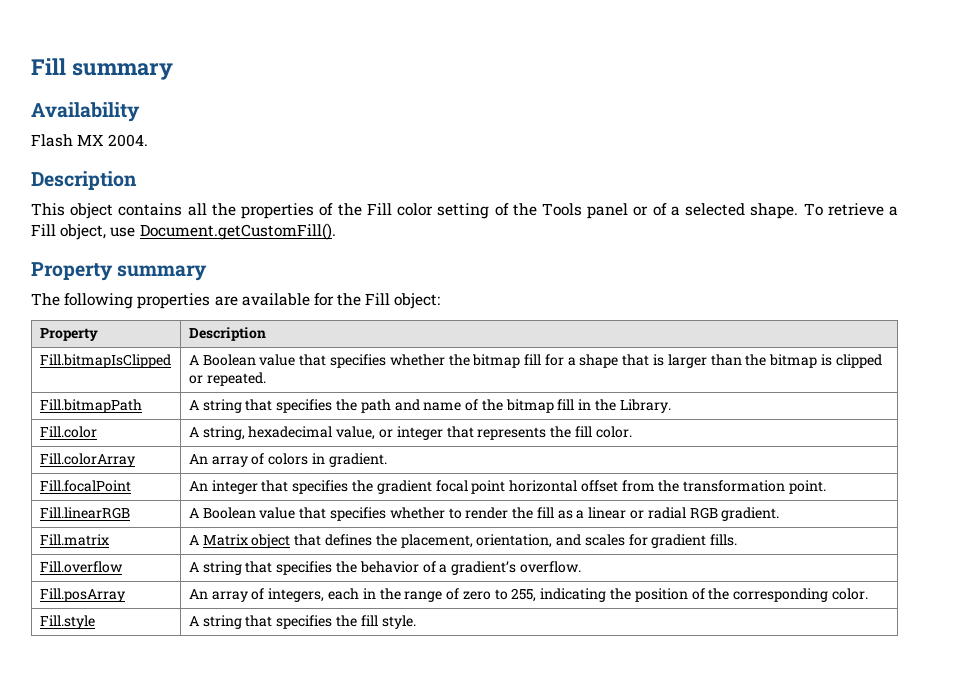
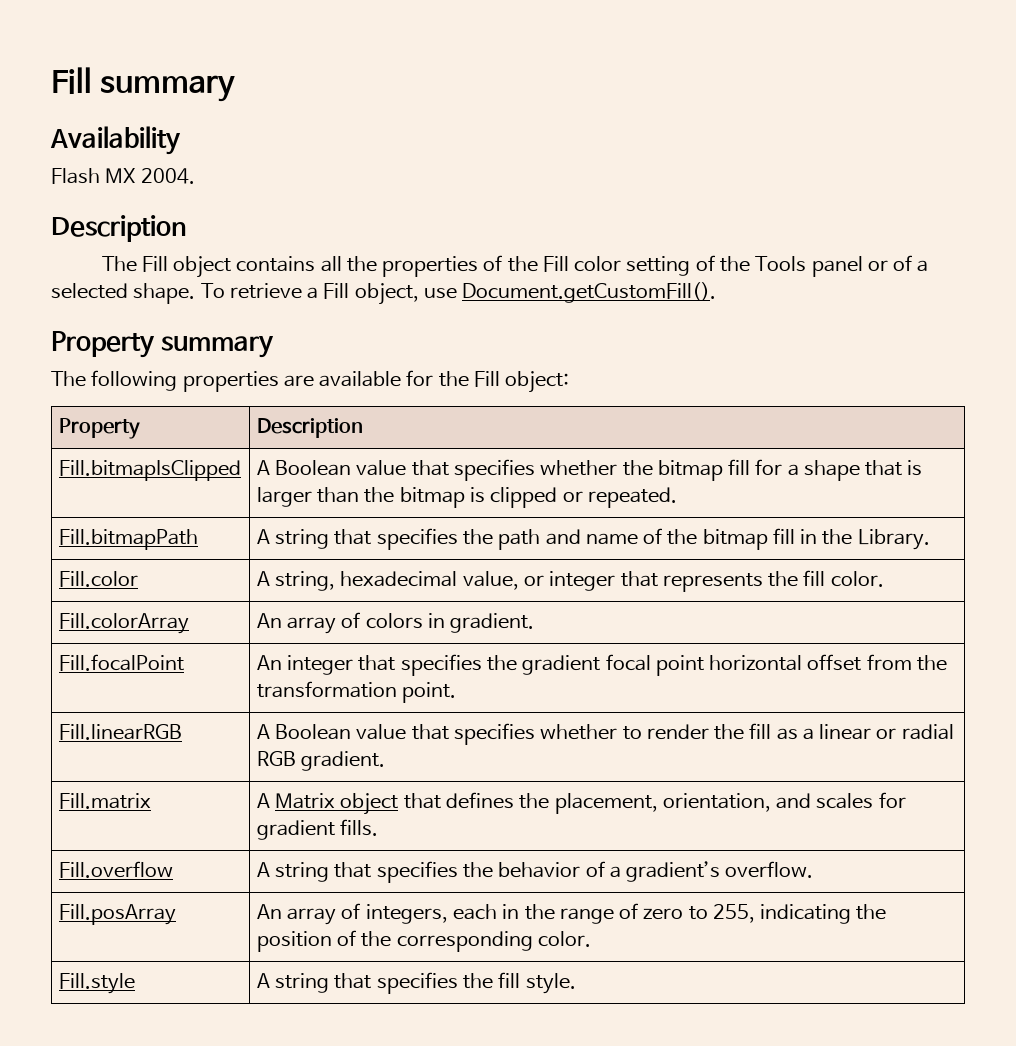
[31,203,65,216] This -> [101,256,168,272] The Fill

